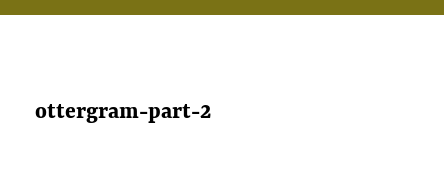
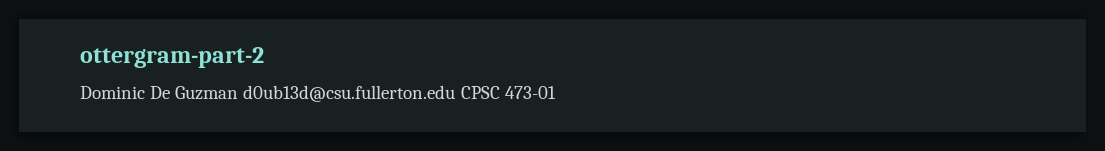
(211, 113) none -> [80,85,556,102] // Dominic De Guzman d0ub13d@csu.fullerton.edu CPSC 473-01

